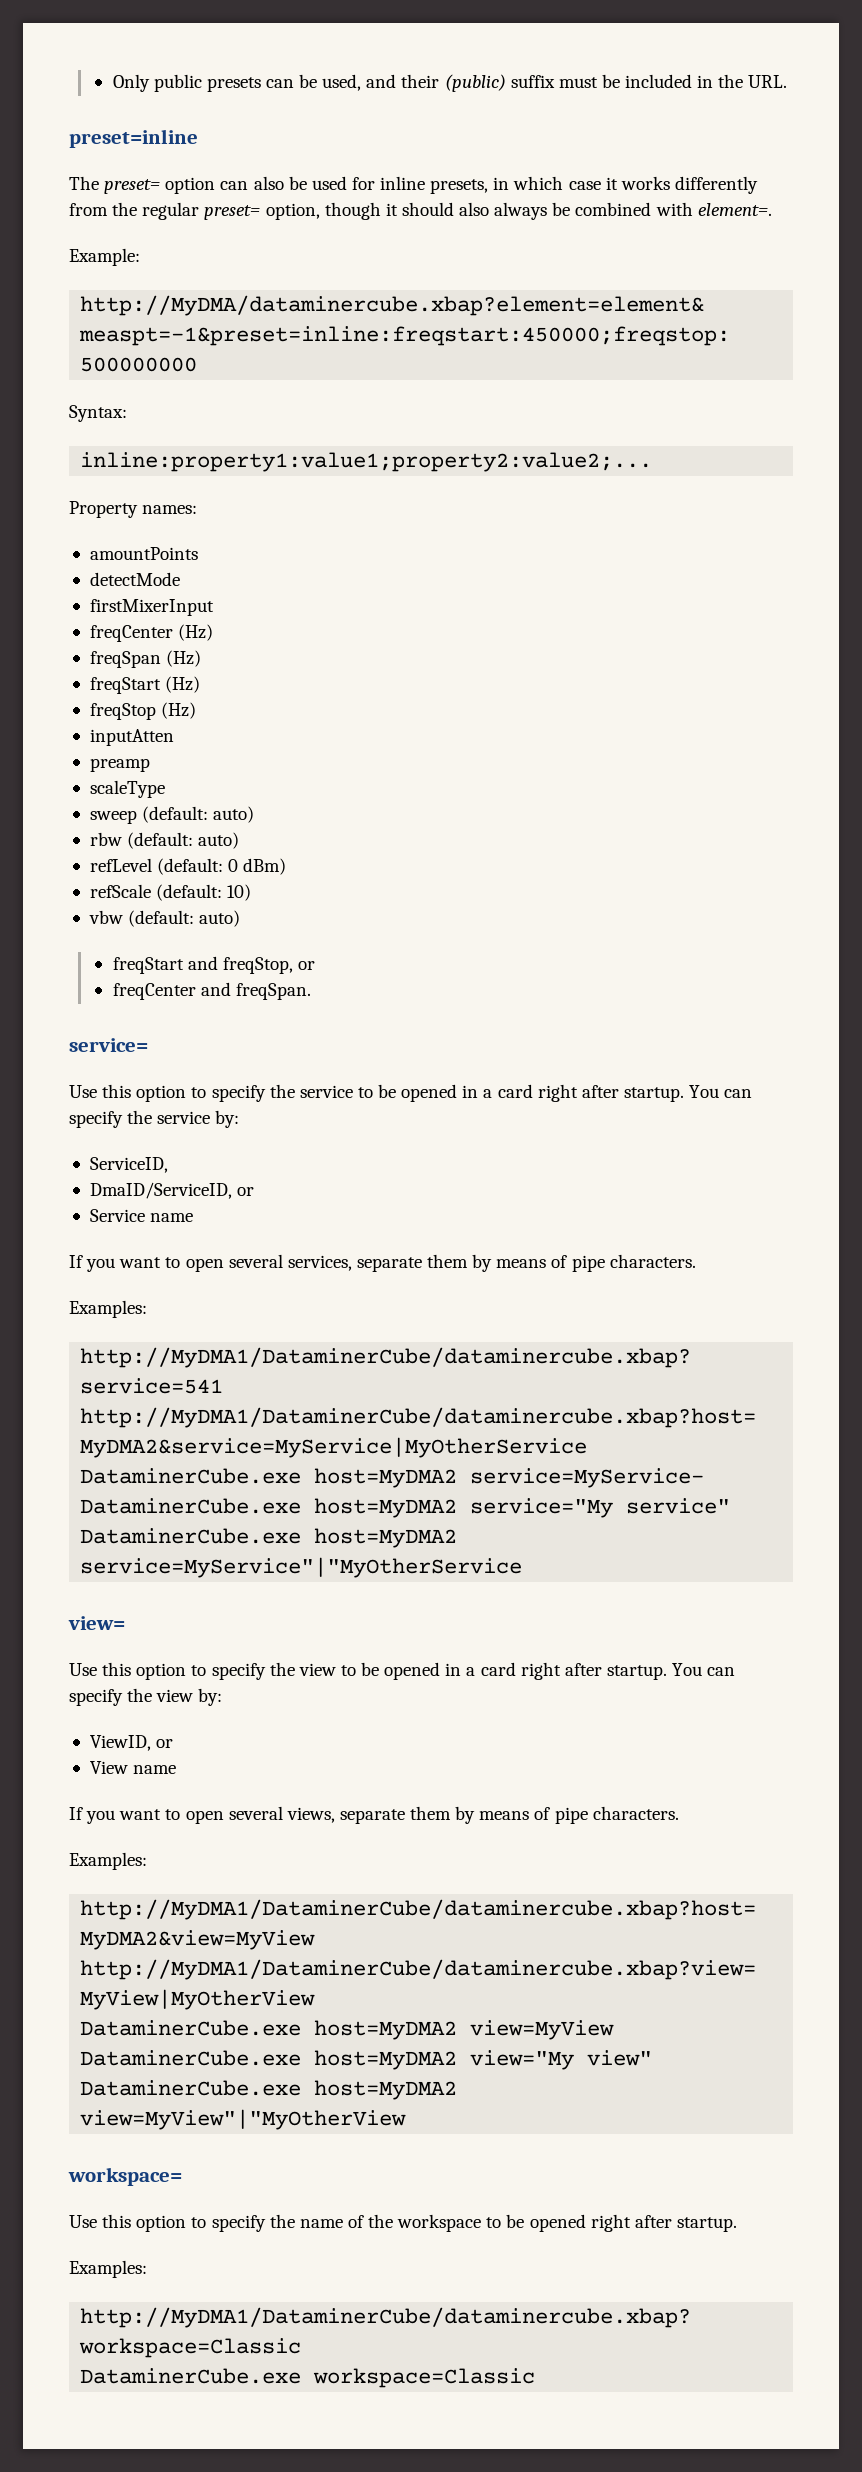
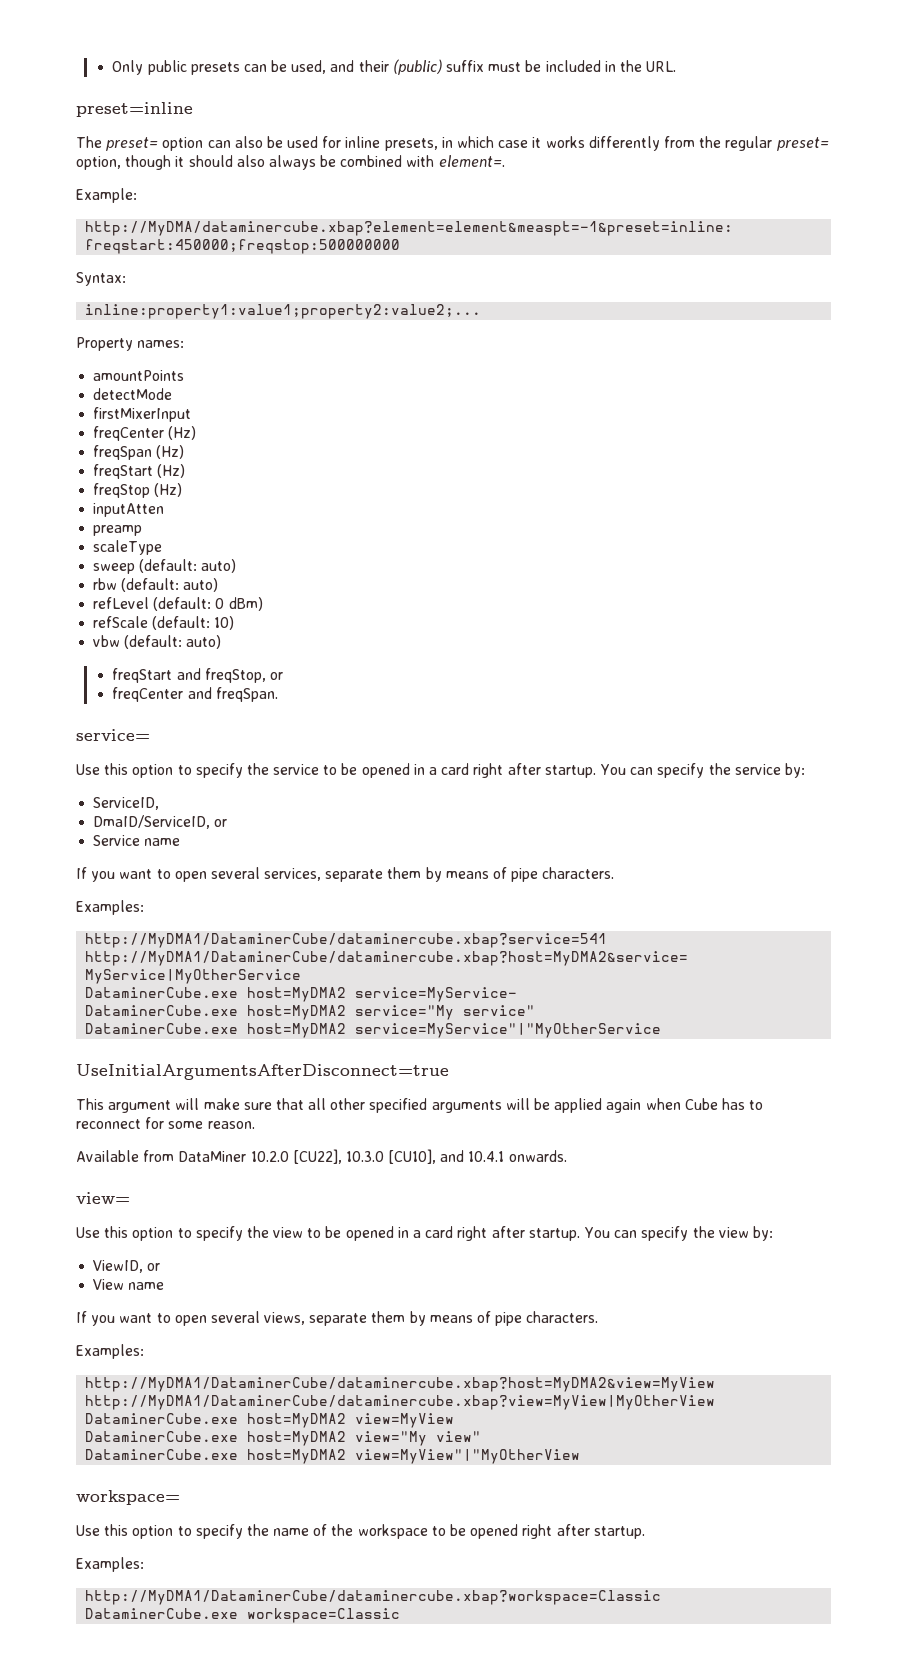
(523, 1567) none -> [76,1064,449,1080] [76,1098,764,1113] [76,1117,255,1129] [76,1149,567,1164] // UseInitialArgumentsAfterDisconnect=true // This argument will make sure that all other specified arguments will be applied again when Cube has to reconnect for some reason. // Available from DataMiner 10.2.0 [CU22], 10.3.0 [CU10], and 10.4.1 onwards.

